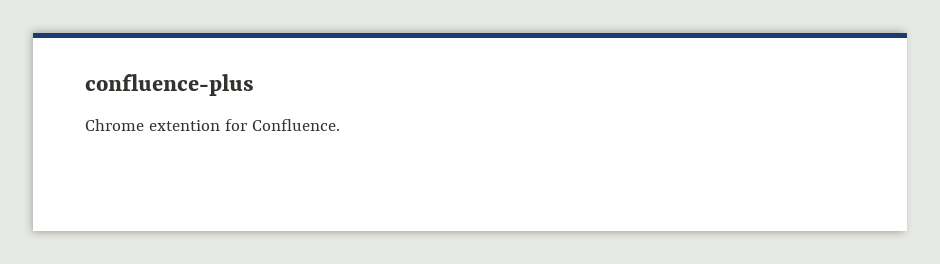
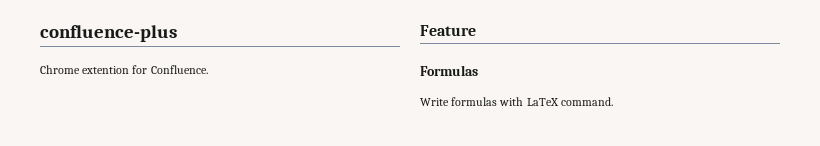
(340, 125) none -> [420,25,476,36] [420,65,478,76] [420,97,613,106] // Feature // Formulas // Write formulas with LaTeX command.

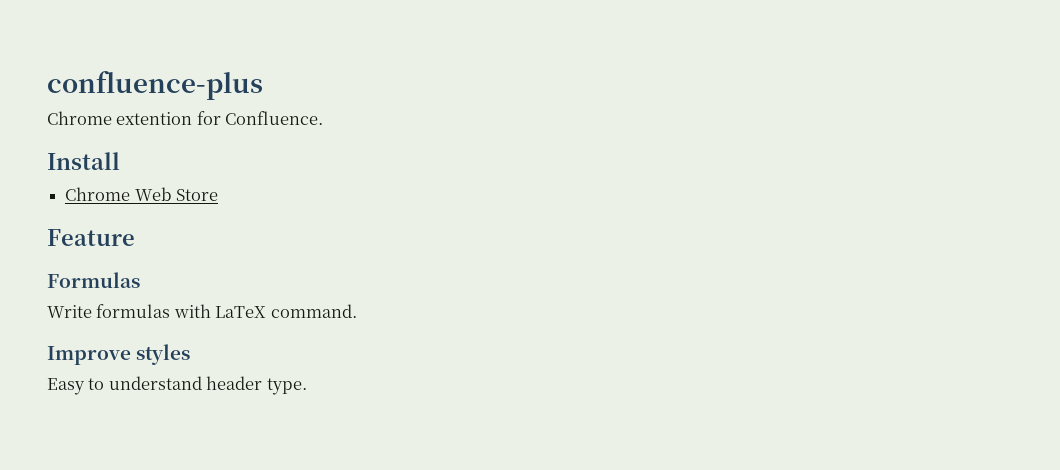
(208, 69) none -> [47,152,120,170] [65,187,219,201] // Install // Chrome Web Store
(613, 101) none -> [47,344,191,365] [47,376,307,395] // Improve styles // Easy to understand header type.

